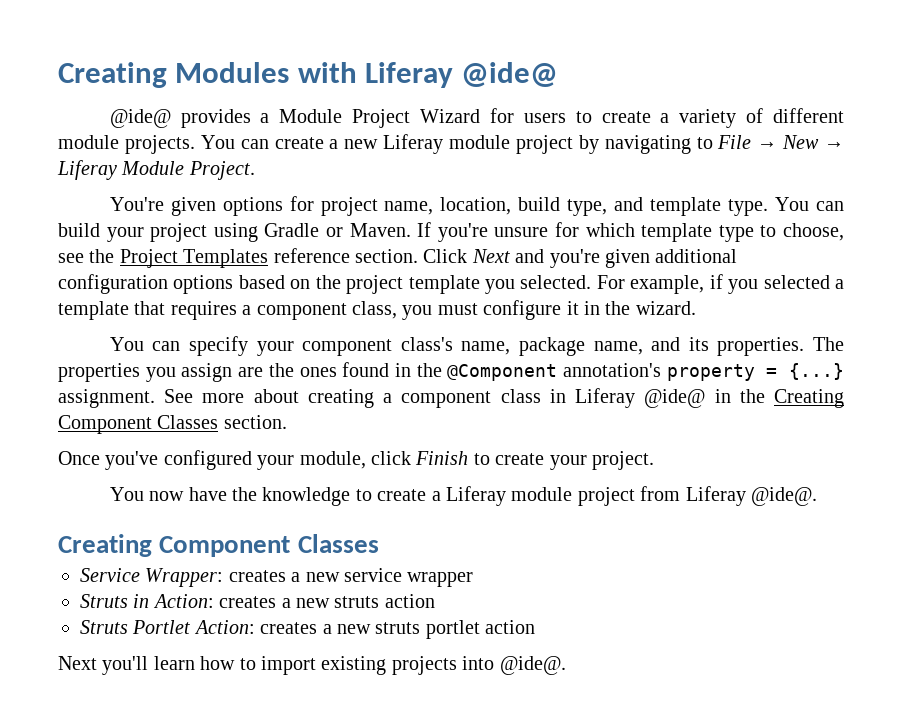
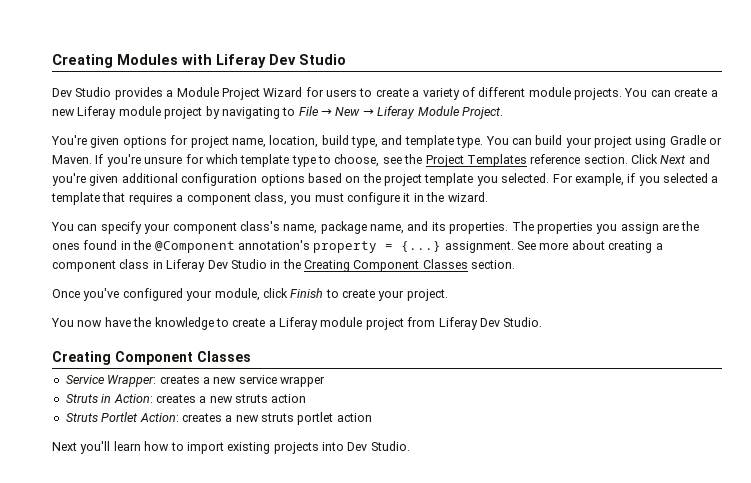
[461,62,559,87] [109,109,171,128] @ide@ // @ide@ -> [269,54,346,65] [52,87,112,97] Dev Studio // Dev Studio
[644,389,706,408] @ide@ -> [207,259,267,269] Dev Studio
[750,487,817,506] @ide@. -> [479,317,543,327] Dev Studio.
[499,656,566,675] @ide@. -> [347,441,410,451] Dev Studio.

